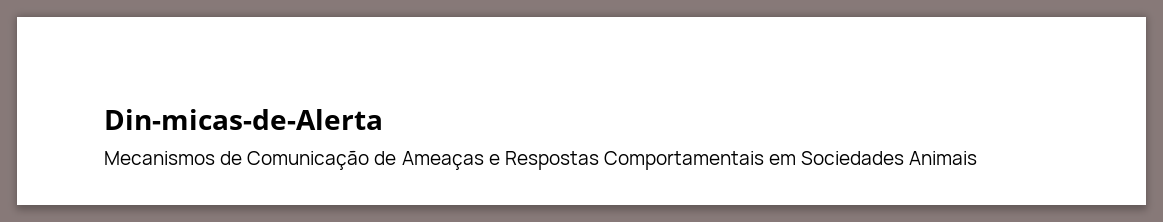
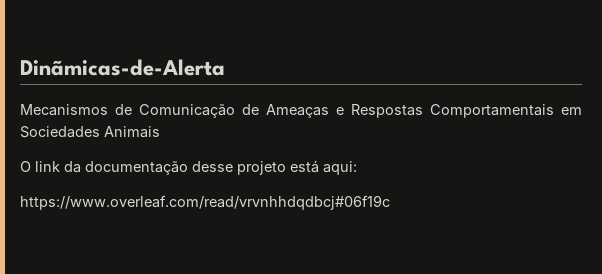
[104,109,383,130] Din-micas-de-Alerta -> [20,59,225,76] Dinãmicas-de-Alerta
(978, 158) none -> [20,160,357,175] [20,195,390,210] // O link da documentação desse projeto está aqui: // https://www.overleaf.com/read/vrvnhhdqdbcj#06f19c

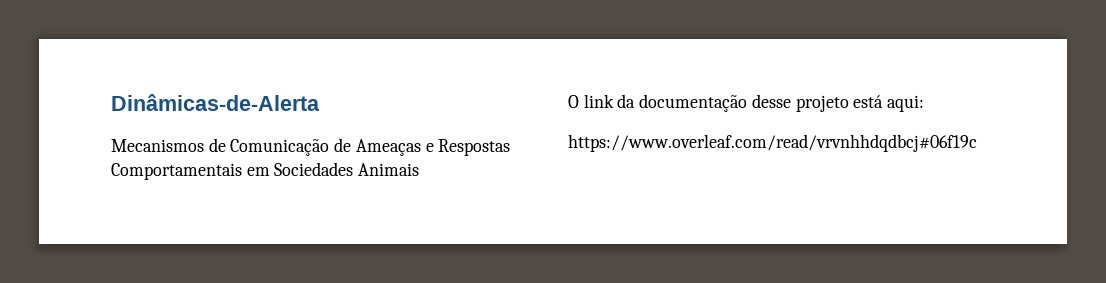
[20,59,225,76] Dinãmicas-de-Alerta -> [111,94,320,111] Dinâmicas-de-Alerta

